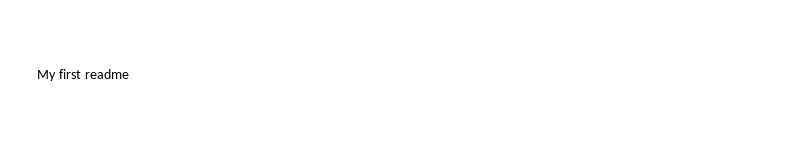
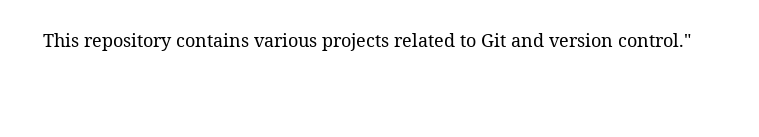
[37,69,129,81] My first readme -> [43,33,691,51] This repository contains various projects related to Git and version control."

